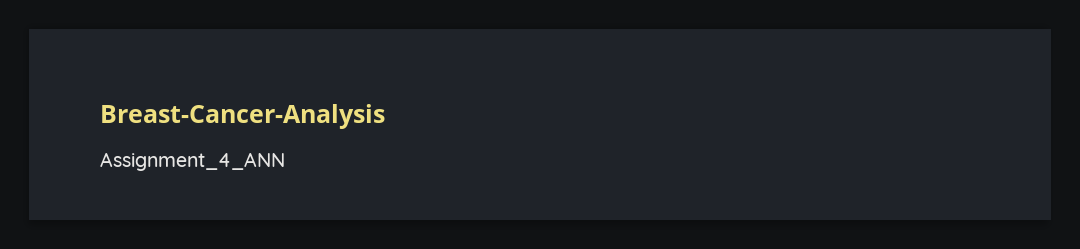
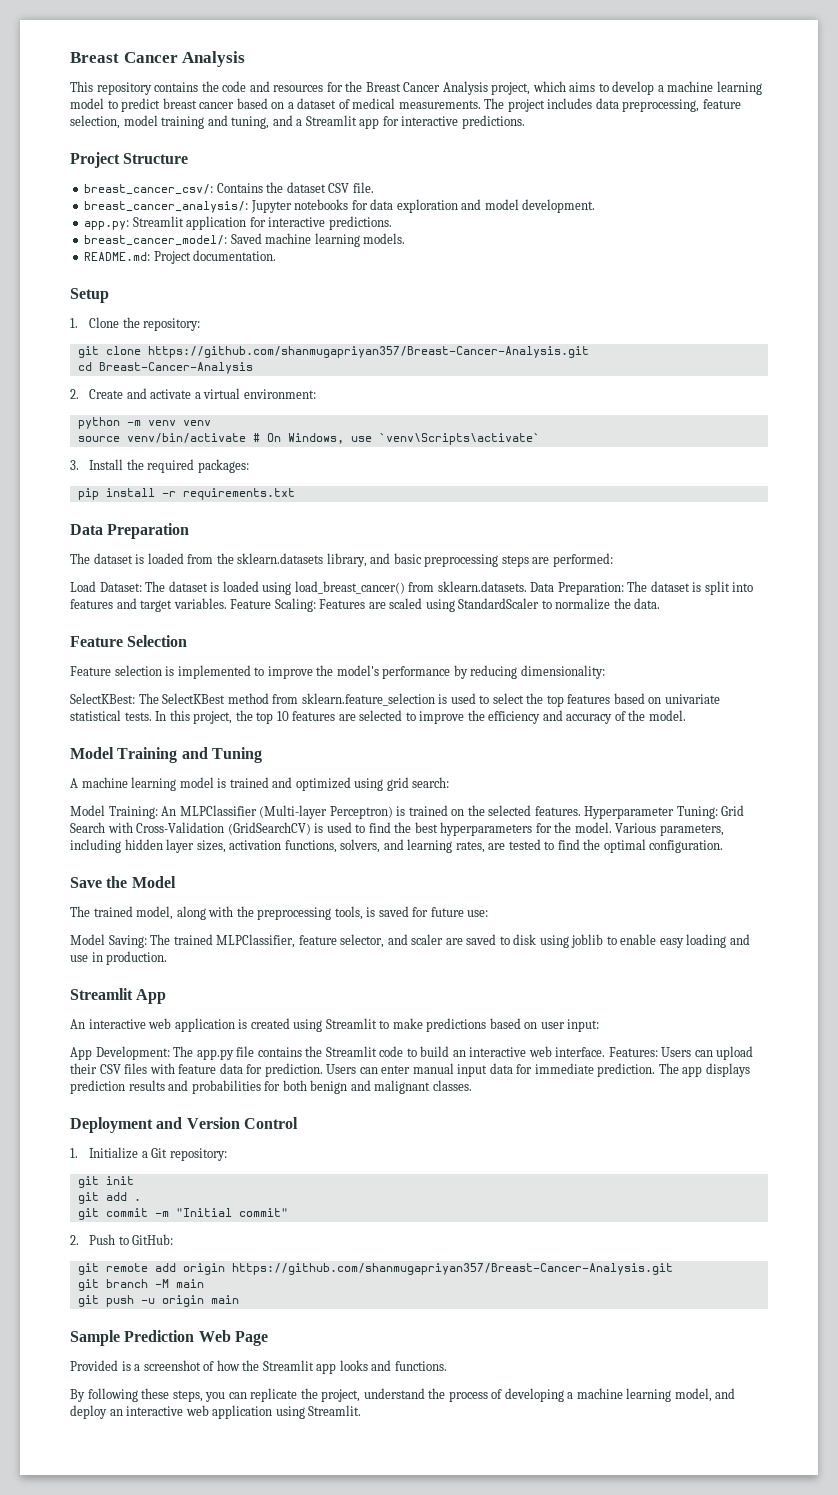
[100,104,385,129] [100,152,285,171] Breast-Cancer-Analysis // Assignment_4_ANN -> [70,51,246,67] [70,81,762,95] [70,98,741,112] [70,115,525,129] [70,152,189,168] [84,182,374,195] [84,199,596,213] [84,216,392,230] [84,233,406,247] [84,250,277,264] [70,288,109,303] [70,317,201,331] [77,346,589,358] [77,362,253,374] [70,388,316,399] [77,417,211,429] [77,433,540,445] [70,459,249,473] [77,488,295,500] [70,523,190,539] [70,553,613,567] [70,581,754,595] [70,598,661,612] [70,635,188,647] [70,665,605,679] [70,693,720,707] [70,710,686,724] [70,747,262,763] [70,777,450,791] [70,805,745,819] [70,822,724,836] [70,839,724,853] [70,876,176,888] [70,906,489,920] [70,934,750,948] [70,951,168,965] [70,988,167,1004] [70,1018,600,1032] [70,1046,754,1060] [70,1063,750,1077] [70,1080,472,1094] [70,1117,298,1133] [70,1147,227,1161] [77,1176,134,1188] [77,1192,141,1204] [77,1208,288,1220] [70,1234,174,1245] [77,1263,673,1275] [77,1279,204,1291] [77,1295,239,1307] [70,1330,268,1346] [70,1360,447,1374] [70,1388,736,1402] [70,1405,362,1419] Breast Cancer Analysis // This repository contains the code and resources for the Breast Cancer Analysis project, which aims to develop a machine learning model to predict breast cancer based on a dataset of medical measurements. The project includes data preprocessing, feature selection, model training and tuning, and a Streamlit app for interactive predictions. // Project Structure // breast_cancer_csv/: Contains the dataset CSV file. // breast_cancer_analysis/: Jupyter notebooks for data exploration and model development. // app.py: Streamlit application for interactive predictions. // breast_cancer_model/: Saved machine learning models. // README.md: Project documentation. // Setup // 1. Clone the repository: // git clone https://github.com/shanmugapriyan357/Breast-Cancer-Analysis.git // cd Breast-Cancer-Analysis // 2. Create and activate a virtual environment: // python -m venv venv // source venv/bin/activate # On Windows, use `venv\Scripts\activate` // 3. Install the required packages: // pip install -r requirements.txt // Data Preparation // The dataset is loaded from the sklearn.datasets library, and basic preprocessing steps are performed: // Load Dataset: The dataset is loaded using load_breast_cancer() from sklearn.datasets. Data Preparation: The dataset is split into features and target variables. Feature Scaling: Features are scaled using StandardScaler to normalize the data. // Feature Selection // Feature selection is implemented to improve the model's performance by reducing dimensionality: // SelectKBest: The SelectKBest method from sklearn.feature_selection is used to select the top features based on univariate statistical tests. In this project, the top 10 features are selected to improve the efficiency and accuracy of the model. // Model Training and Tuning // A machine learning model is trained and optimized using grid search: // Model Training: An MLPClassifier (Multi-layer Perceptron) is trained on the selected features. Hyperparameter Tuning: Grid Search with Cross-Validation (GridSearchCV) is used to find the best hyperparameters for the model. Various parameters, including hidden layer sizes, activation functions, solvers, and learning rates, are tested to find the optimal configuration. // Save the Model // The trained model, along with the preprocessing tools, is saved for future use: // Model Saving: The trained MLPClassifier, feature selector, and scaler are saved to disk using joblib to enable easy loading and use in production. // Streamlit App // An interactive web application is created using Streamlit to make predictions based on user input: // App Development: The app.py file contains the Streamlit code to build an interactive web interface. Features: Users can upload their CSV files with feature data for prediction. Users can enter manual input data for immediate prediction. The app displays prediction results and probabilities for both benign and malignant classes. // Deployment and Version Control // 1. Initialize a Git repository: // git init // git add . // git commit -m "Initial commit" // 2. Push to GitHub: // git remote add origin https://github.com/shanmugapriyan357/Breast-Cancer-Analysis.git // git branch -M main // git push -u origin main // Sample Prediction Web Page // Provided is a screenshot of how the Streamlit app looks and functions. // By following these steps, you can replicate the project, understand the process of developing a machine learning model, and deploy an interactive web application using Streamlit.

